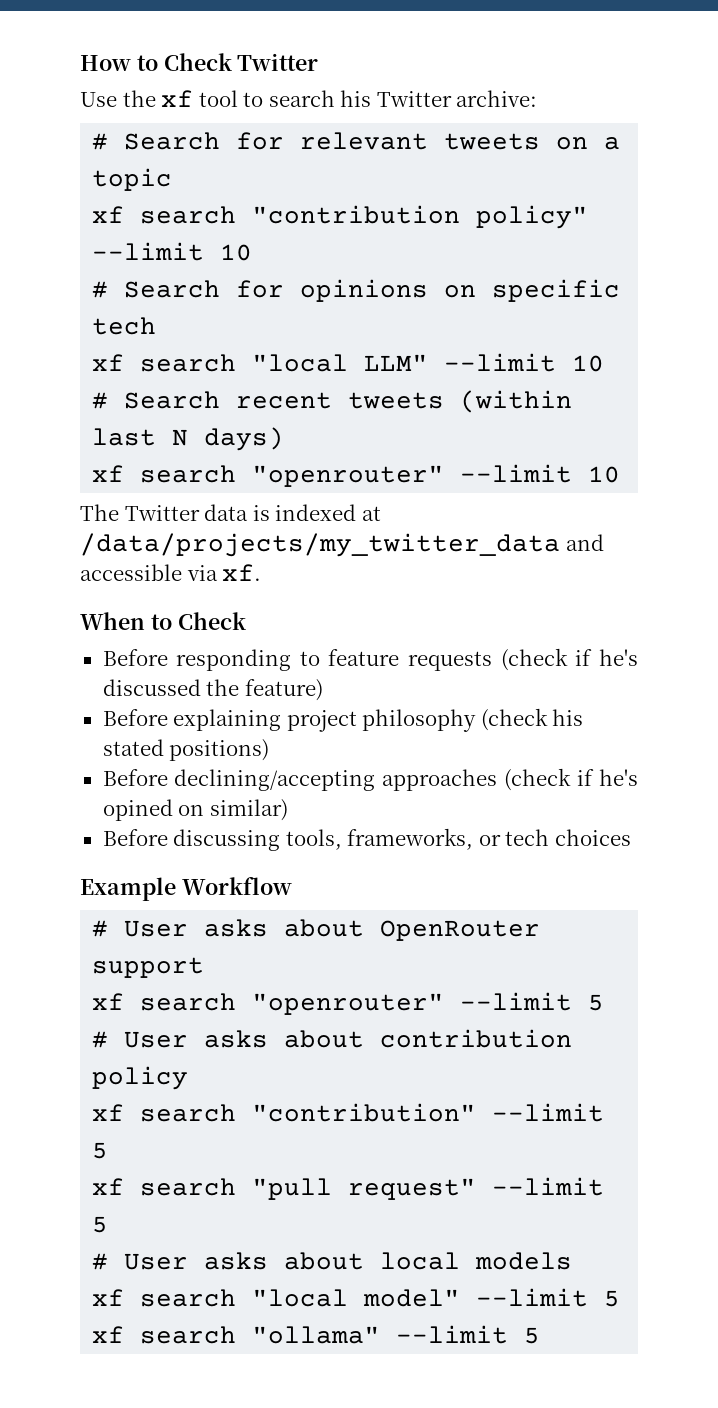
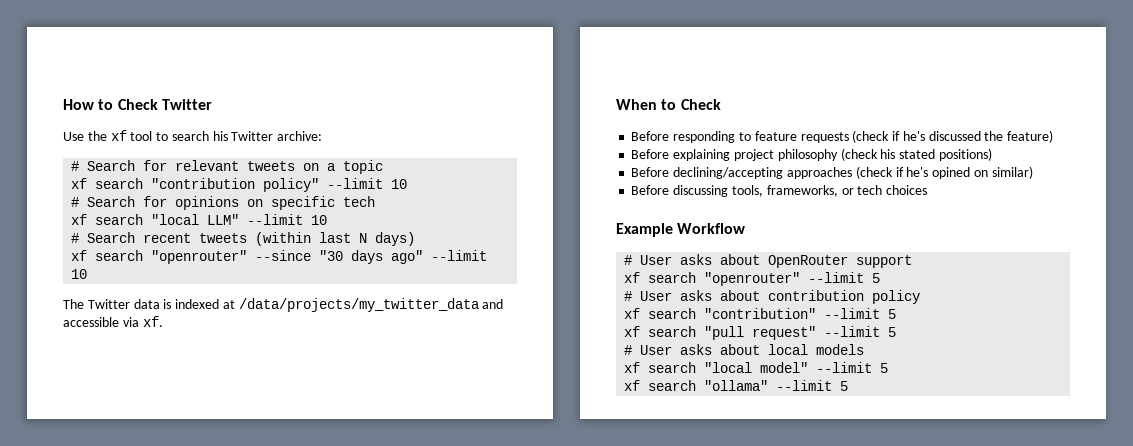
(445, 476) none -> [255,250,424,264] --since "30 days ago"

